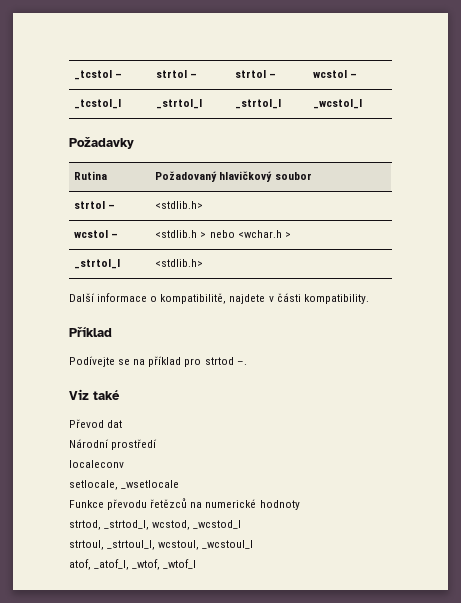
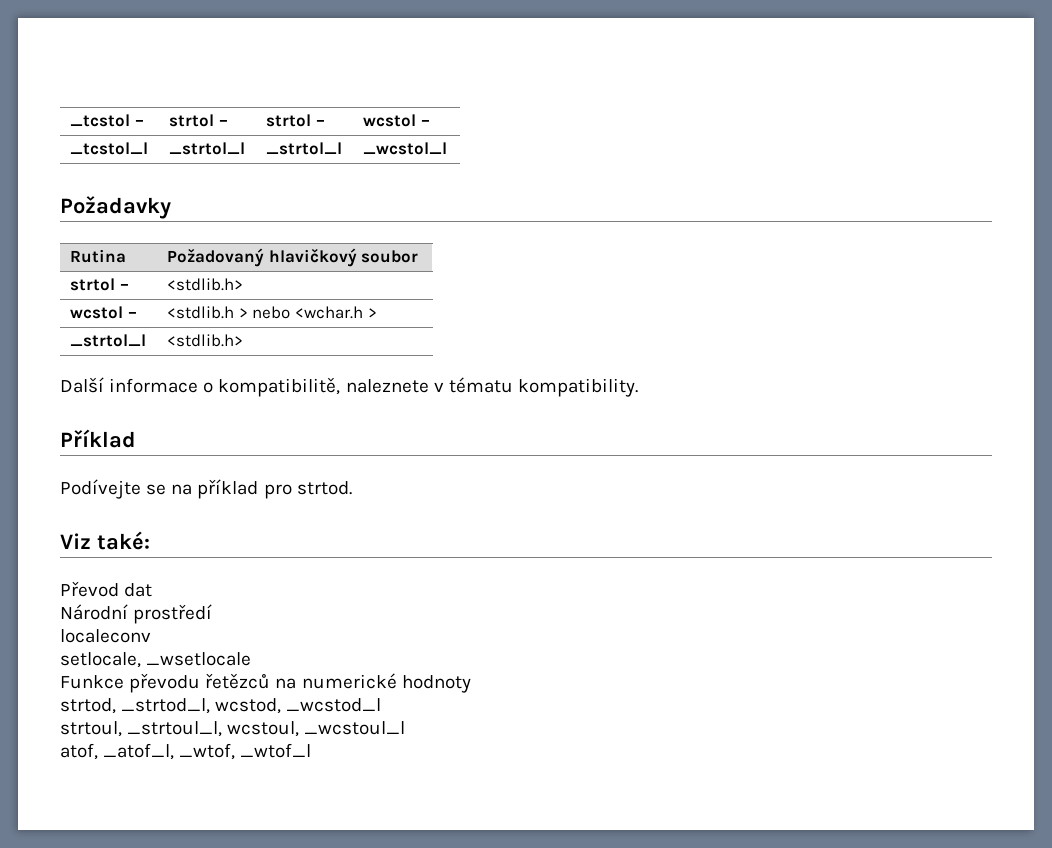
[229,293,301,304] najdete v části -> [345,377,513,393] naleznete v tématu
[204,357,247,365] strtod –. -> [296,481,352,495] strtod.
[93,390,120,400] také -> [97,531,150,550] také:

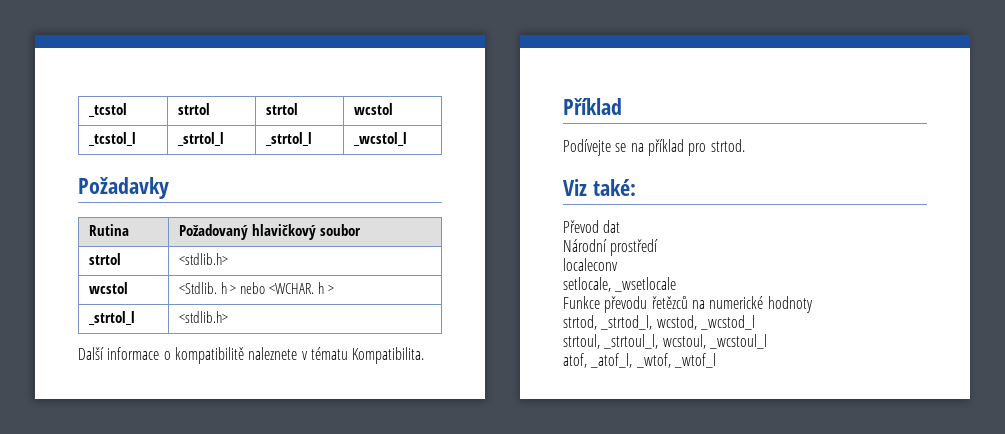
[134,120,144,126] [169,114,228,127] [266,114,325,127] [363,114,430,127] – | strtol – | strtol – | wcstol – -> [177,103,210,115] [265,103,298,115] [353,103,393,115] | strtol | strtol | wcstol
[119,284,129,290] – -> (121, 259) none
[127,312,137,318] [167,306,363,319] – | <stdlib.h > nebo <wchar.h -> [178,282,325,294] | <Stdlib. h > nebo <WCHAR. h
[218,377,341,397] kompatibilitě, -> [174,347,244,364] kompatibilitě
[517,378,638,397] kompatibility. -> [352,347,425,364] Kompatibilita.

